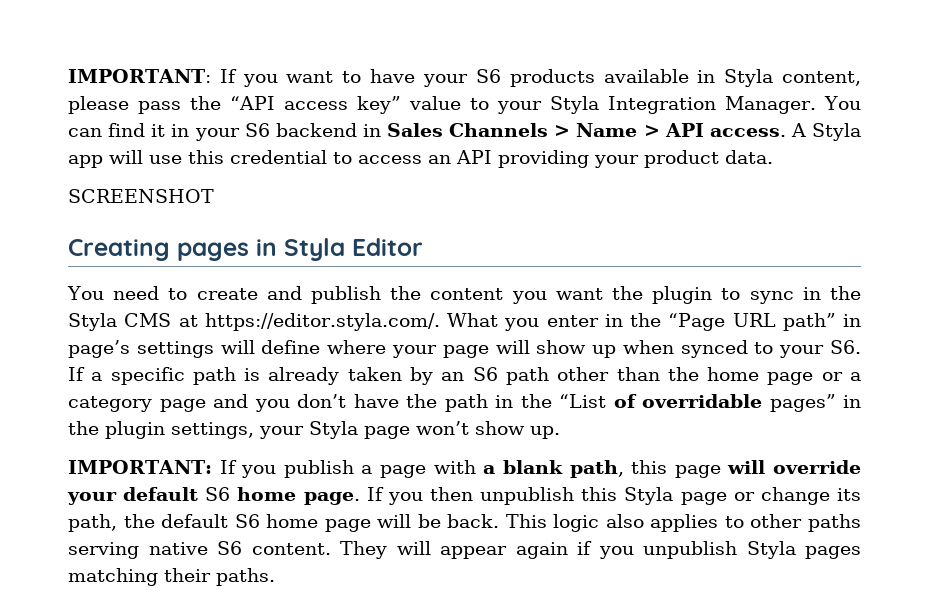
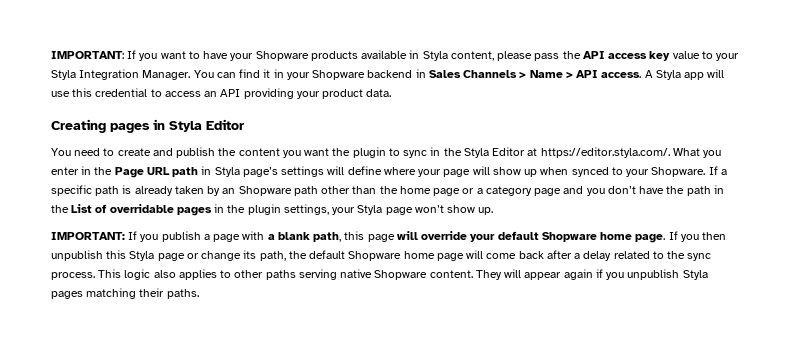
[475,69,501,83] S6 -> [255,51,309,61] Shopware
[230,96,402,114] “API access key” -> [582,51,671,61] API access key
[244,123,270,137] S6 -> [312,70,366,80] Shopware
[68,189,214,203] // SCREENSHOT -> (392, 93) none
[124,313,172,327] CMS -> [492,147,526,156] Editor
[668,313,861,331] “Page URL path” in -> [114,166,240,178] Page URL path in Styla
[830,340,862,354] S6. -> [651,167,706,177] Shopware.
[472,367,498,381] S6 -> [238,186,292,196] Shopware
[559,394,606,408] “List -> [71,204,93,213] List
[769,394,836,412] pages” -> [176,207,212,216] pages
[205,487,231,501] S6 -> [541,232,597,242] Shopware
[234,514,260,528] S6 -> [348,251,402,261] Shopware
[417,514,500,528] be back. -> [486,250,712,261] [51,272,95,280] come back after a delay related to the sync process.
[217,541,242,555] S6 -> [374,270,428,280] Shopware

